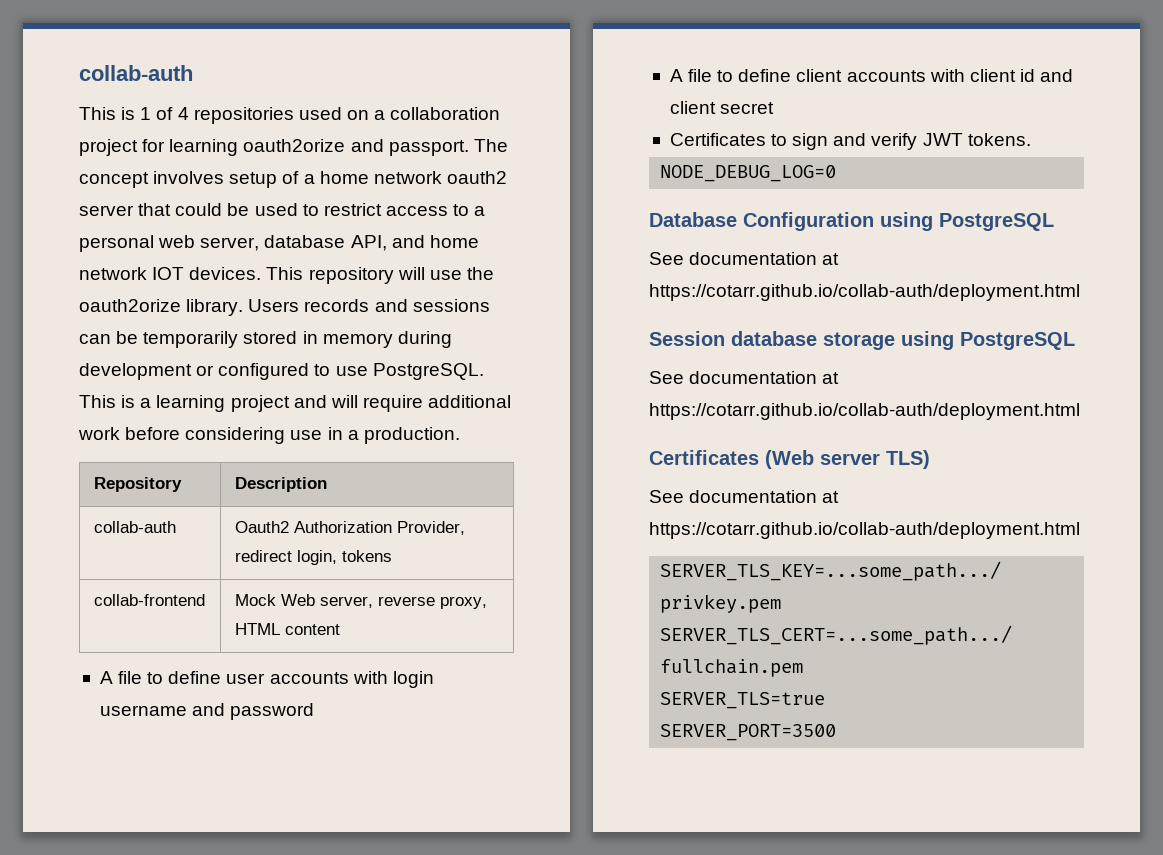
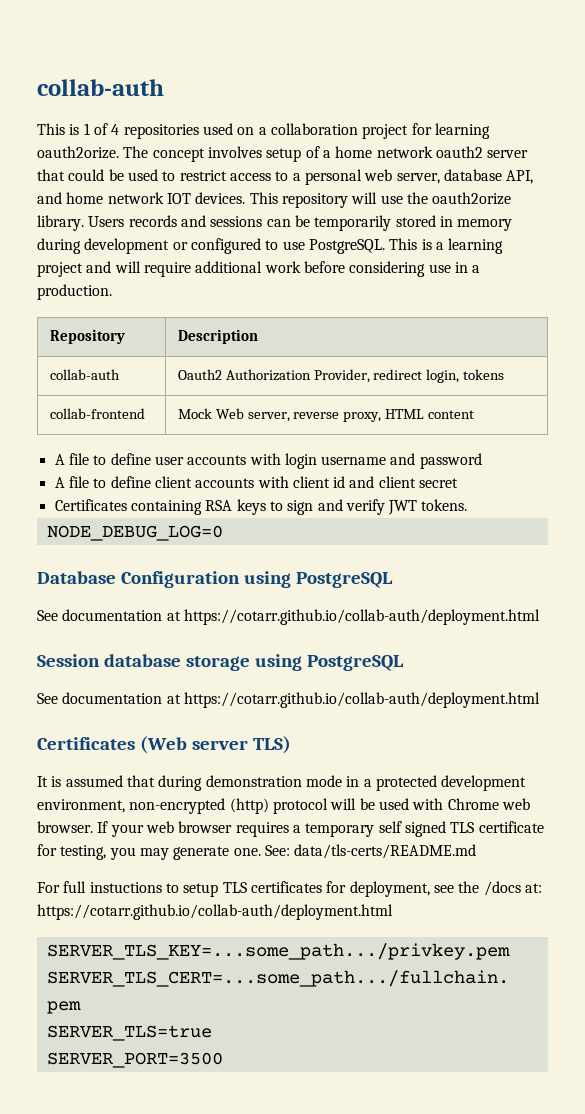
[243,139,469,156] oauth2orize and passport. -> [37,146,119,159] oauth2orize.
(766, 139) none -> [130,499,266,515] containing RSA keys
[649,490,840,503] See documentation at -> [37,775,527,791] [37,798,530,814] [37,821,544,837] [37,844,477,860] [37,881,542,897] It is assumed that during demonstration mode in a protected development environment, non-encrypted (http) protocol will be used with Chrome web browser. If your web browser requires a temporary self signed TLS certificate for testing, you may generate one. See: data/tls-certs/README.md // For full instuctions to setup TLS certificates for deployment, see the /docs at:

